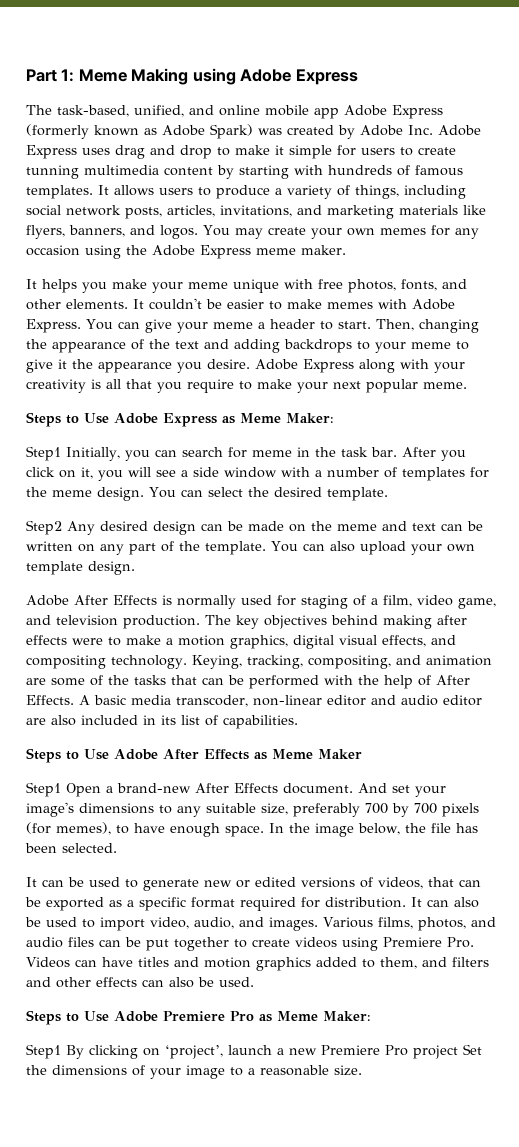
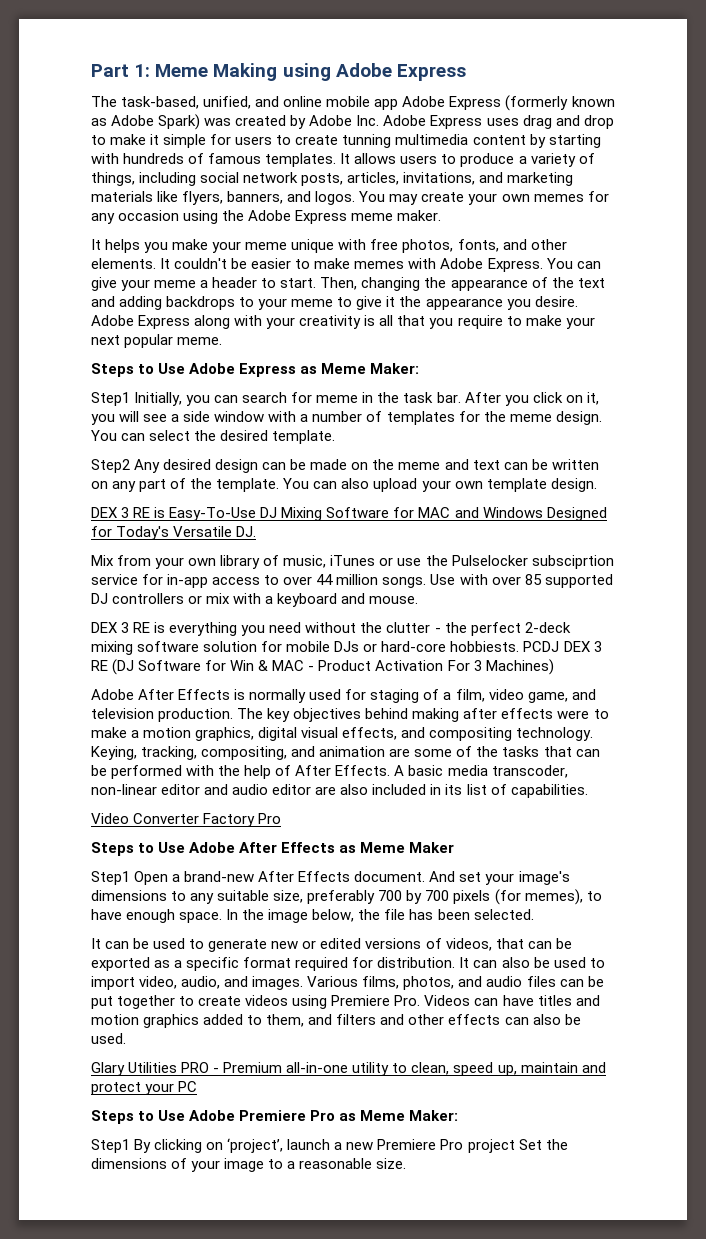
(135, 568) none -> [91,507,607,521] [91,526,257,540] [91,555,614,569] [91,574,613,588] [91,593,419,607] [91,622,571,636] [91,641,602,655] [91,659,554,675] // DEX 3 RE is Easy-To-Use DJ Mixing Software for MAC and Windows Designed for Today's Versatile DJ. // Mix from your own library of music, iTunes or use the Pulselocker subsciprtion service for in-app access to over 44 million songs. Use with over 85 supported DJ controllers or mix with a keyboard and mouse. // DEX 3 RE is everything you need without the clutter - the perfect 2-deck mixing software solution for mobile DJs or hard-core hobbiests. PCDJ DEX 3 RE (DJ Software for Win & MAC - Product Activation For 3 Machines)
(298, 722) none -> [91,813,282,827] // Video Converter Factory Pro
(254, 982) none -> [91,1062,606,1076] [91,1081,198,1095] // Glary Utilities PRO - Premium all-in-one utility to clean, speed up, maintain and protect your PC

